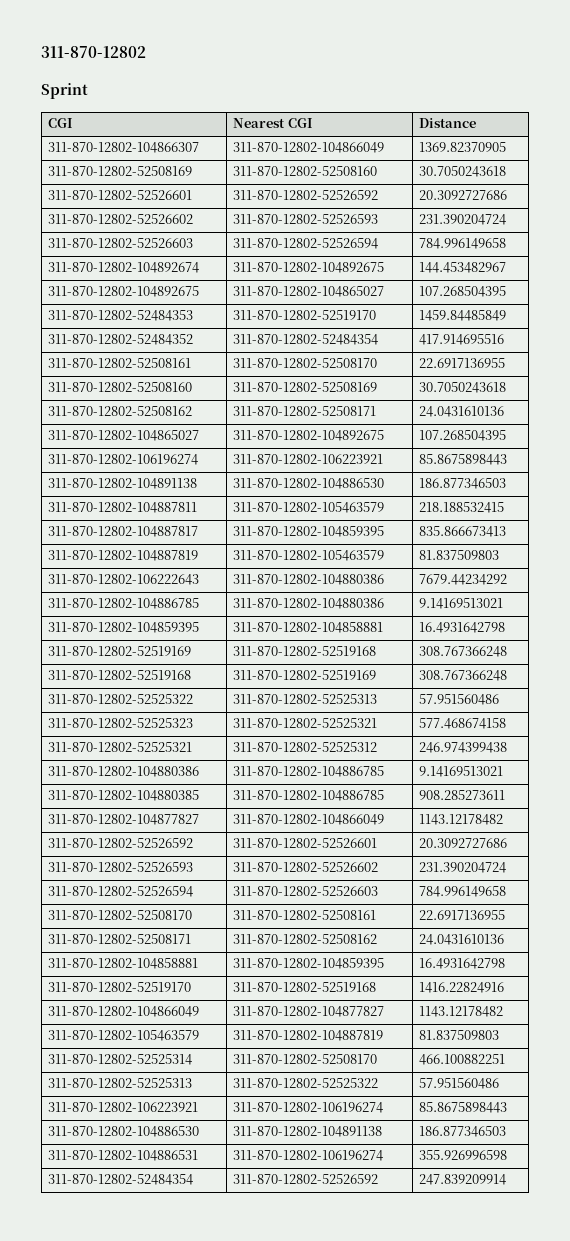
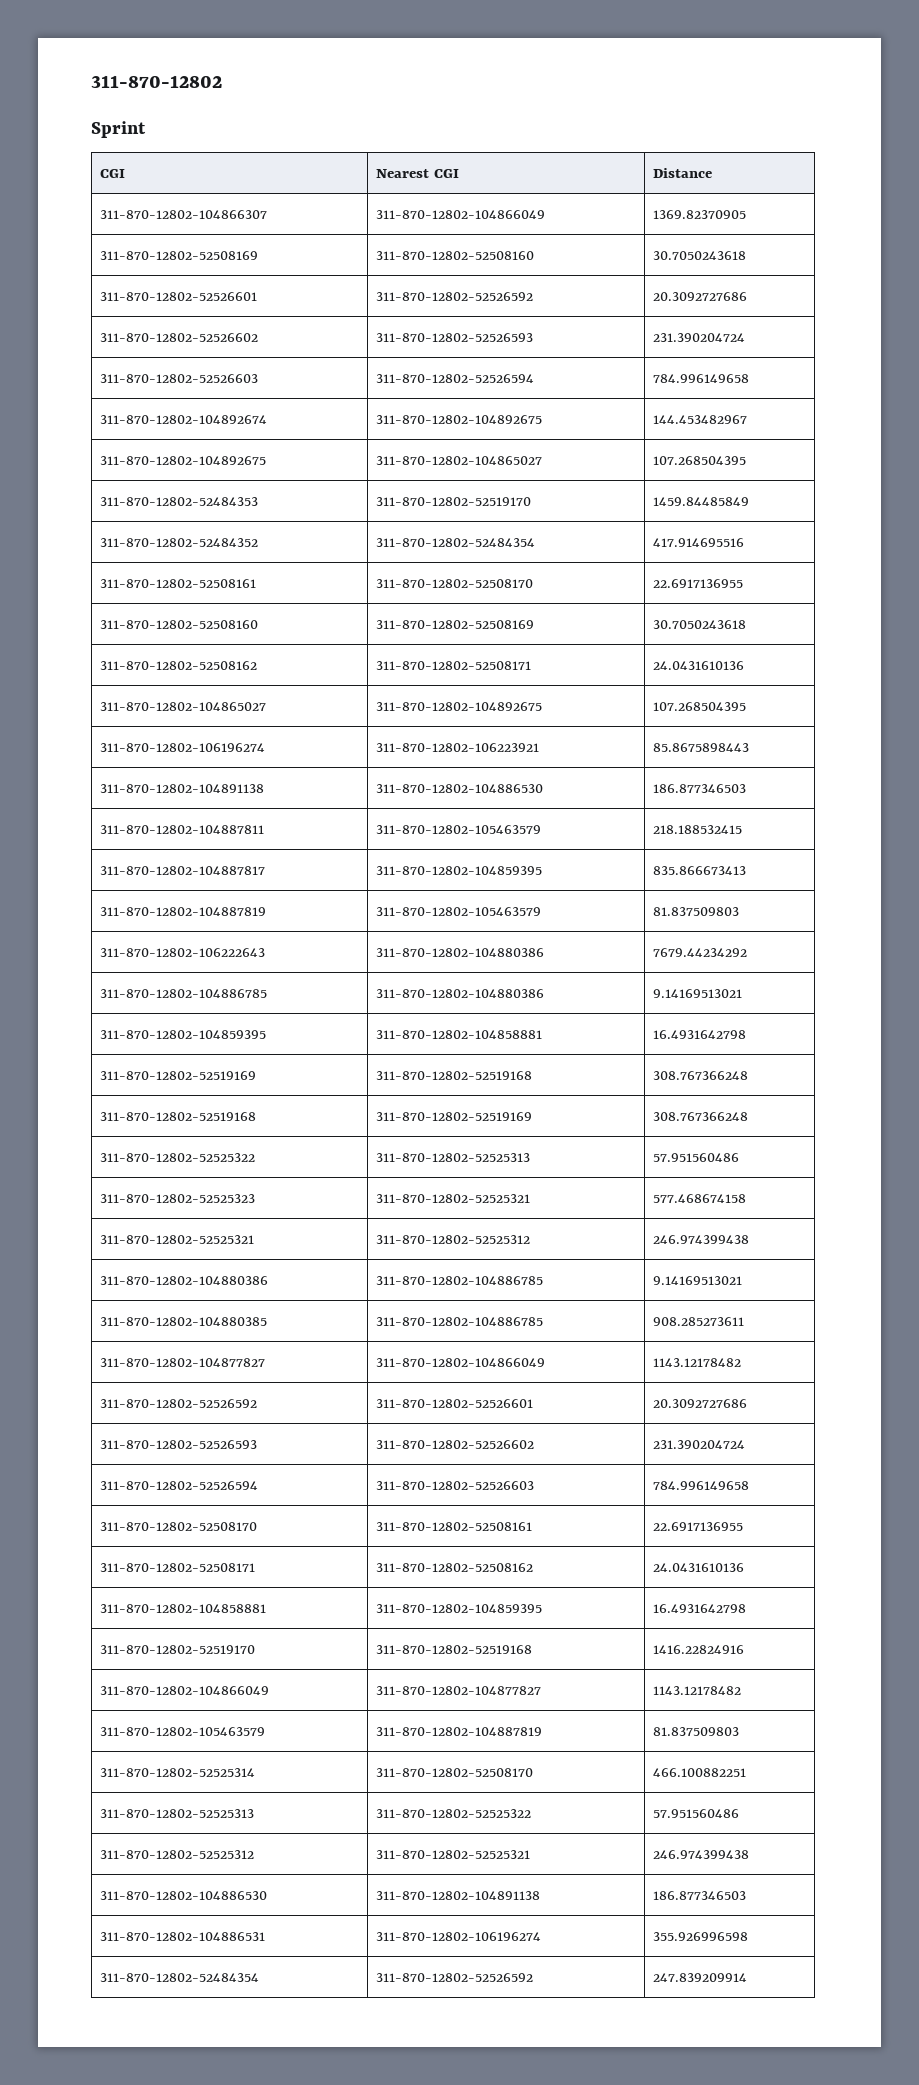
[48,1102,199,1112] [233,1102,384,1113] [419,1102,508,1113] 311-870-12802-106223921 | 311-870-12802-106196274 | 85.8675898443 -> [100,1850,255,1859] [376,1850,531,1859] [653,1850,750,1859] 311-870-12802-52525312 | 311-870-12802-52525321 | 246.974399438

